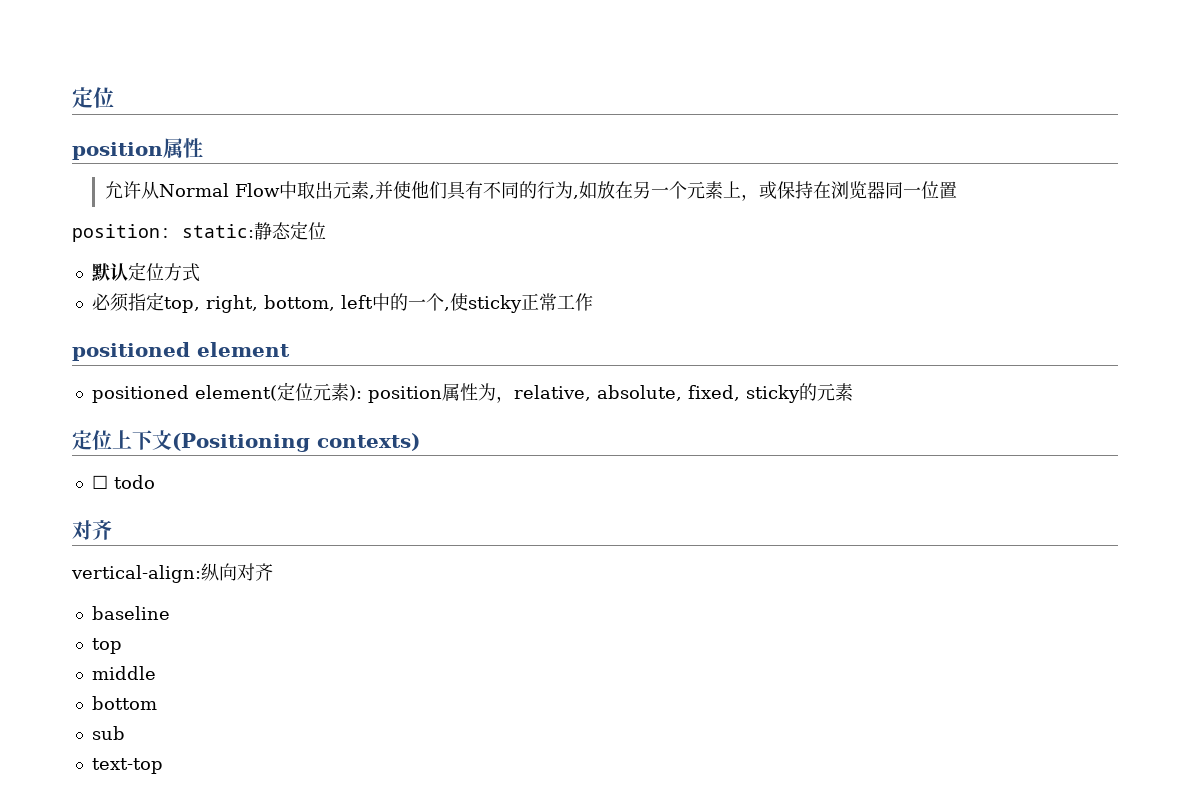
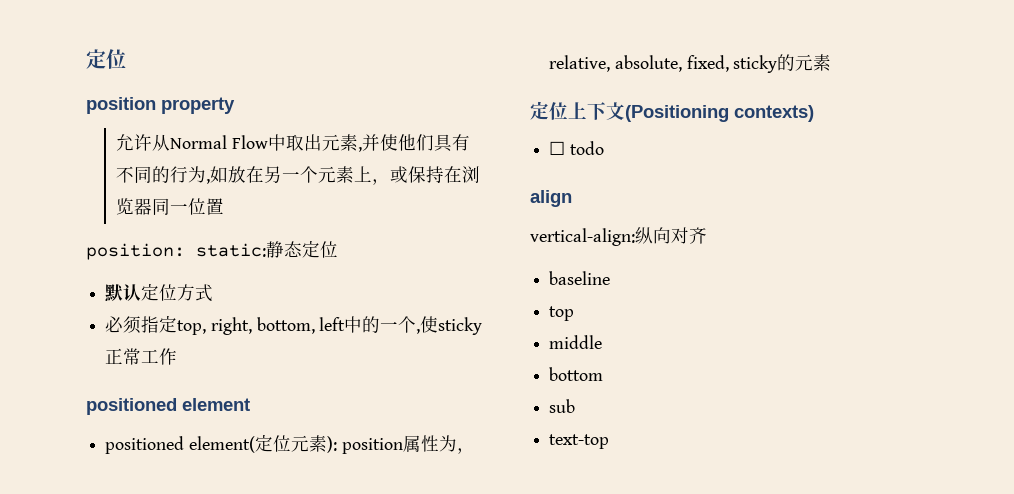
[163,138,203,158] 属性 -> [161,97,235,114] property
[72,520,112,540] 对齐 -> [530,190,572,207] align

